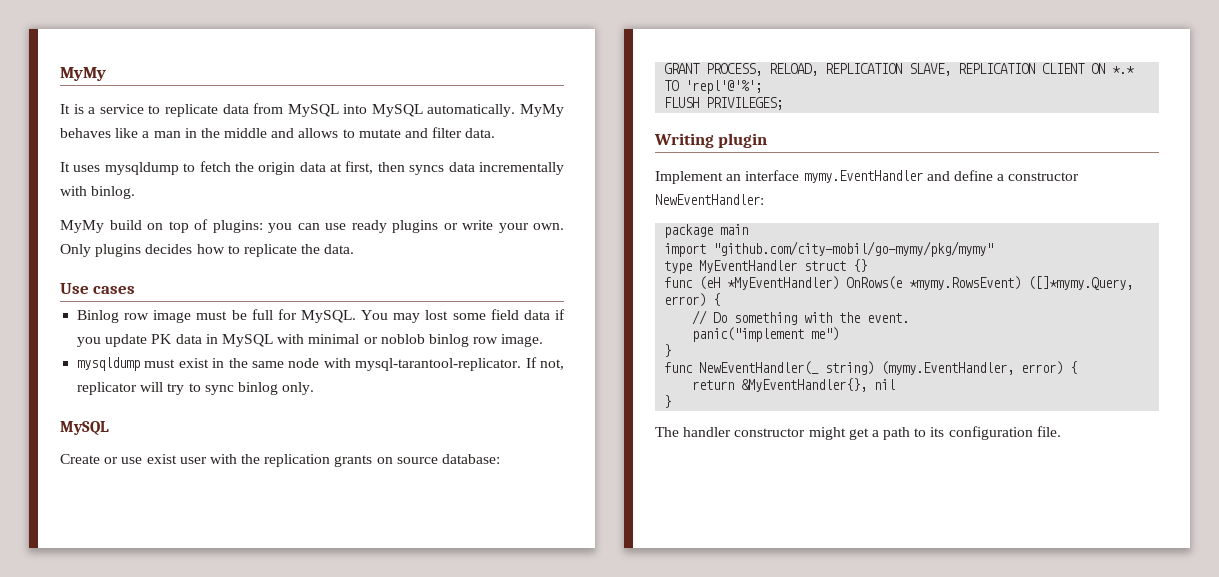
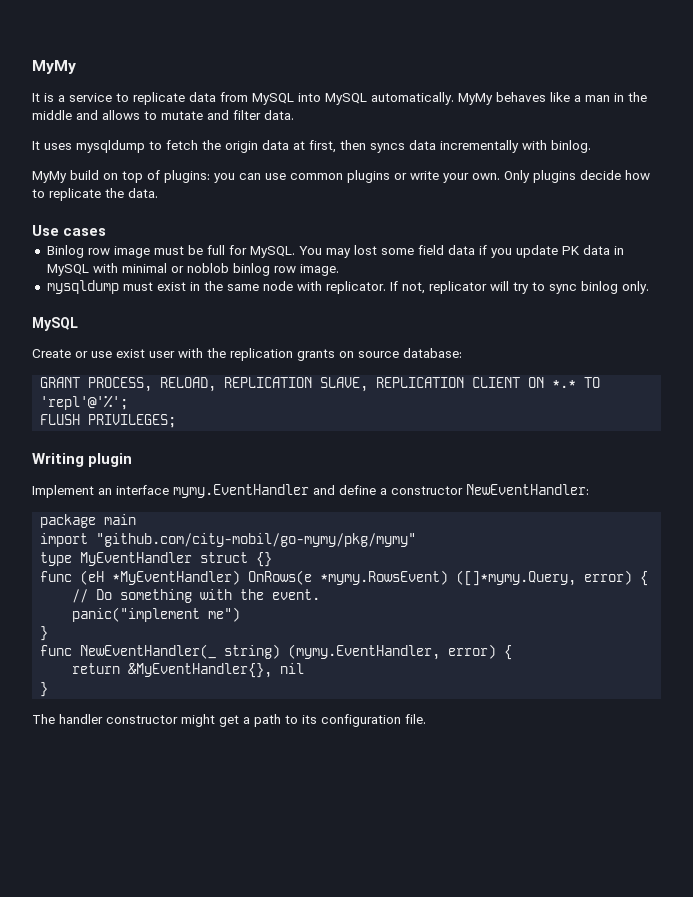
[351,220,387,233] ready -> [290,173,343,180] common
[145,244,193,254] decides -> [580,170,621,180] decide
[355,358,522,371] mysql-tarantool-replicator. -> [325,281,386,294] replicator.

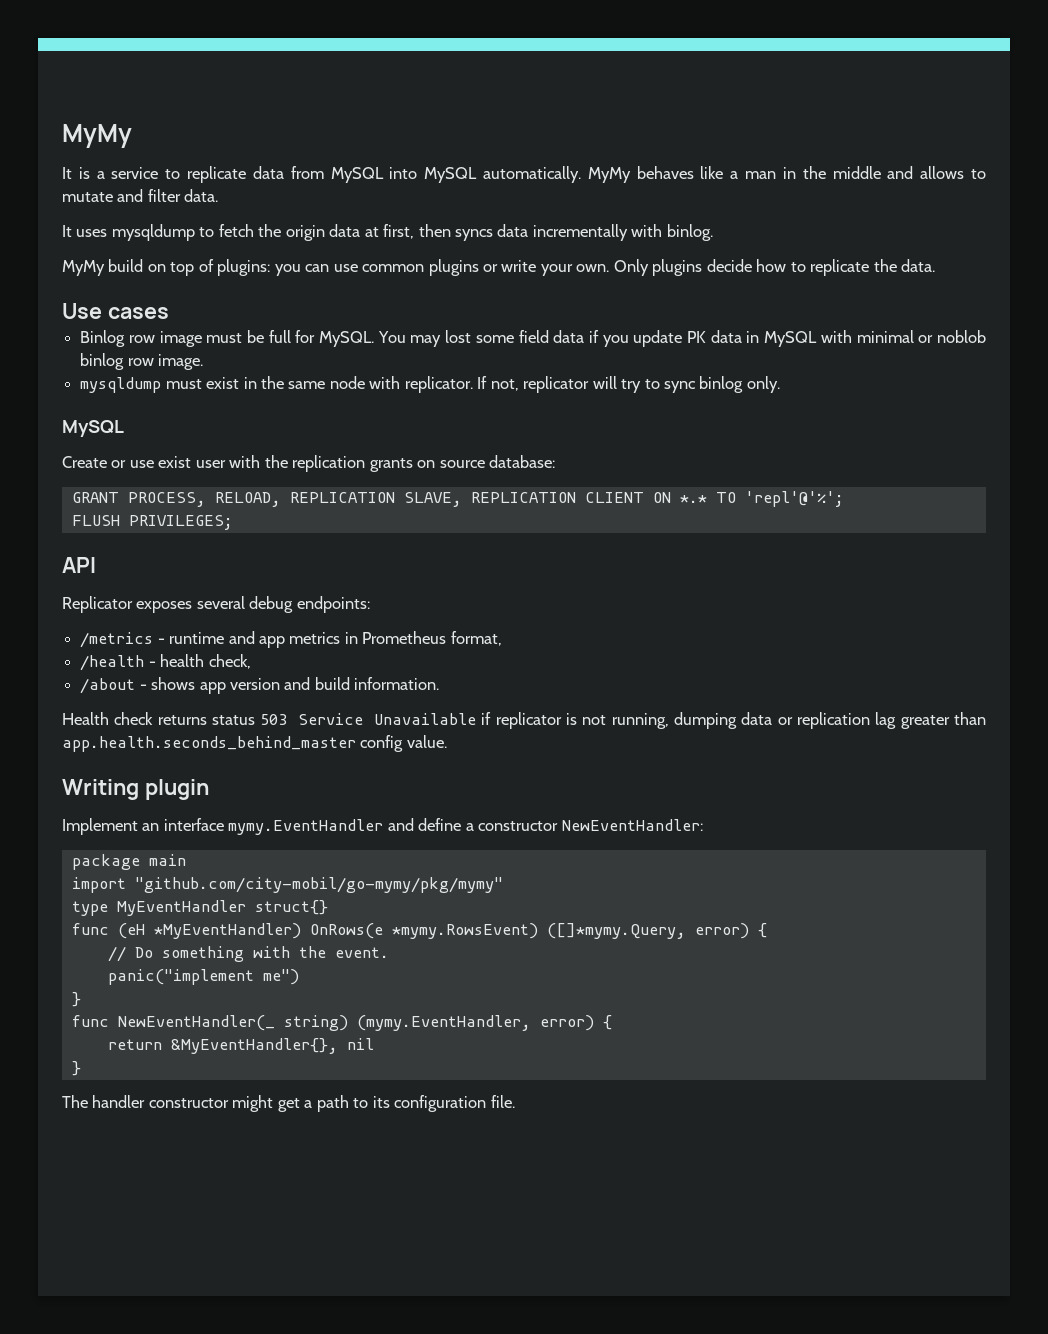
(177, 421) none -> [62,557,96,573] [62,596,370,613] [80,631,502,648] [80,654,251,671] [80,677,440,694] [62,712,987,729] [62,735,447,752] // API // Replicator exposes several debug endpoints: // /metrics - runtime and app metrics in Prometheus format, // /health - health check, // /about - shows app version and build information. // Health check returns status 503 Service Unavailable if replicator is not running, dumping data or replication lag greater than app.health.seconds_behind_master config value.
[200,552,273,567] struct {} -> [254,900,328,915] struct{}

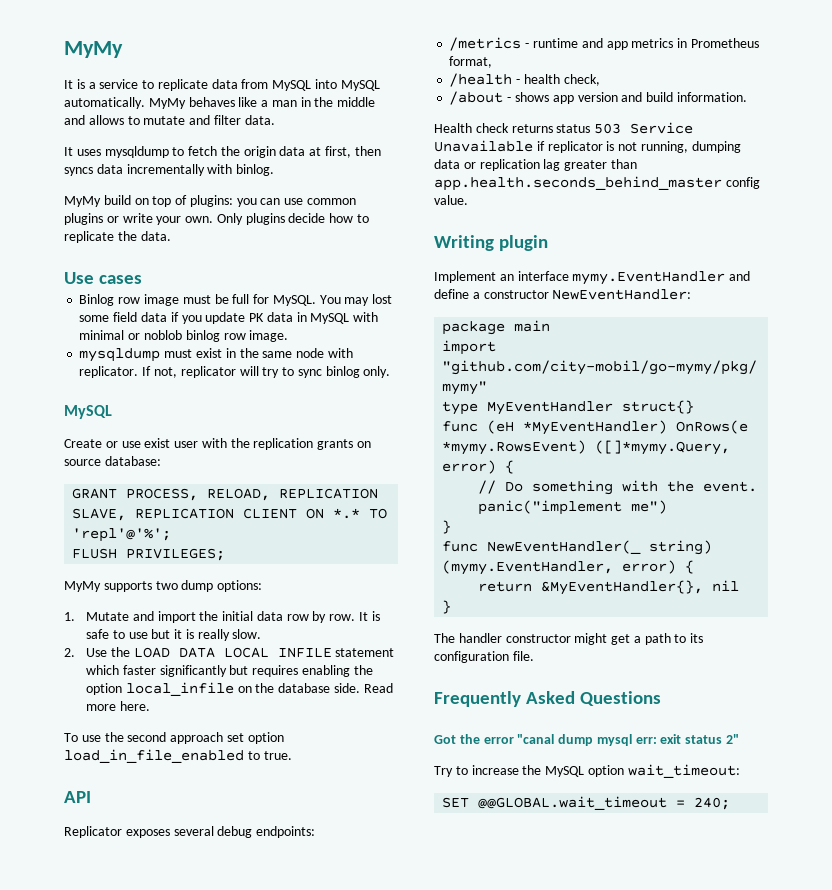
(233, 522) none -> [64,580,263,592] [64,611,380,623] [86,629,262,641] [64,647,395,658] [86,665,373,677] [86,682,393,696] [86,701,150,711] [64,732,284,744] [64,749,292,763] // MyMy supports two dump options: // 1. Mutate and import the initial data row by row. It is safe to use but it is really slow. // 2. Use the LOAD DATA LOCAL INFILE statement which faster significantly but requires enabling the option local_infile on the database side. Read more here. // To use the second approach set option load_in_file_enabled to true.
(515, 1101) none -> [434,691,662,707] [434,734,740,746] [434,764,740,778] [442,796,731,810] // Frequently Asked Questions // Got the error "canal dump mysql err: exit status 2" // Try to increase the MySQL option wait_timeout: // SET @@GLOBAL.wait_timeout = 240;

